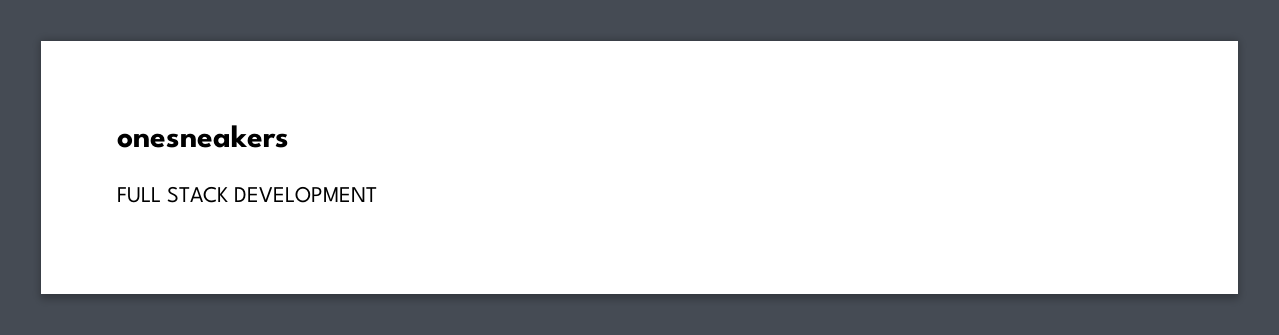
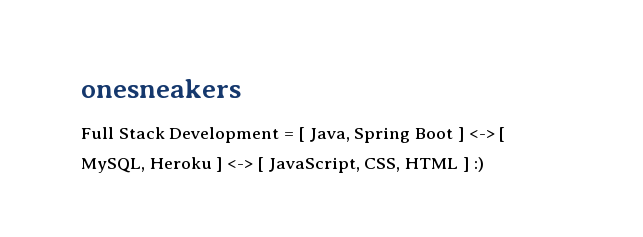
[117,186,378,203] FULL STACK DEVELOPMENT -> [81,127,506,143] [81,157,484,173] Full Stack Development = [ Java, Spring Boot ] <-> [ MySQL, Heroku ] <-> [ JavaScript, CSS, HTML ] :)

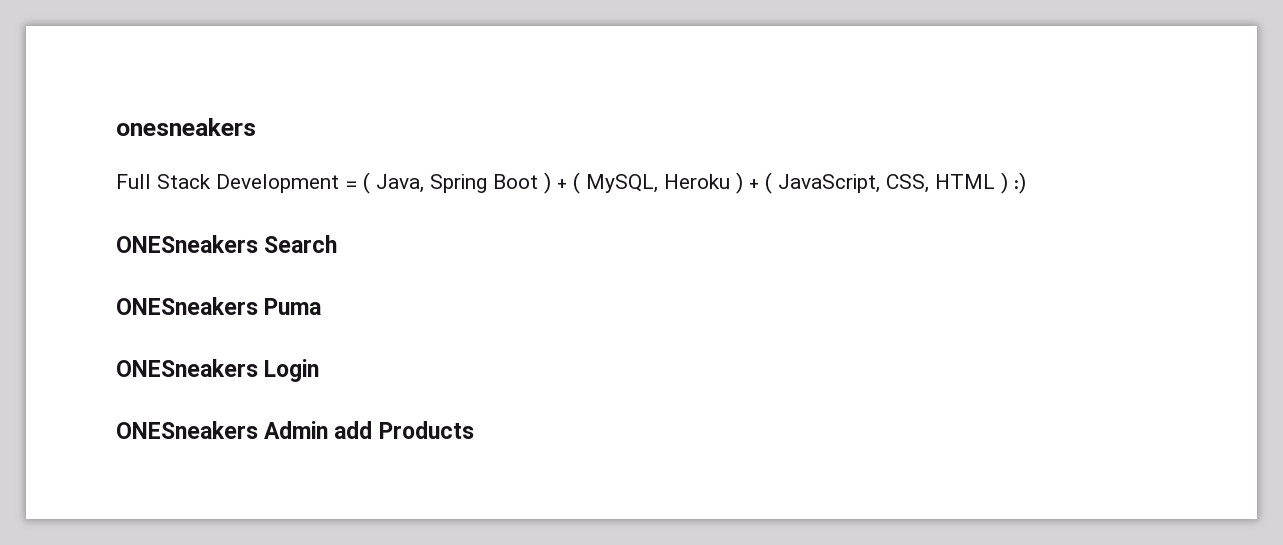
[298,127,305,142] [ -> [363,172,370,194] (
[457,127,506,142] [81,157,264,173] ] <-> [ MySQL, Heroku ] <-> [ -> [544,172,772,194] ) + ( MySQL, Heroku ) + (
[462,157,469,172] ] -> [1001,172,1008,194] )
(484, 164) none -> [116,235,338,253] [116,297,322,315] [116,359,320,382] [116,421,474,439] // ONESneakers Search // ONESneakers Puma // ONESneakers Login // ONESneakers Admin add Products

